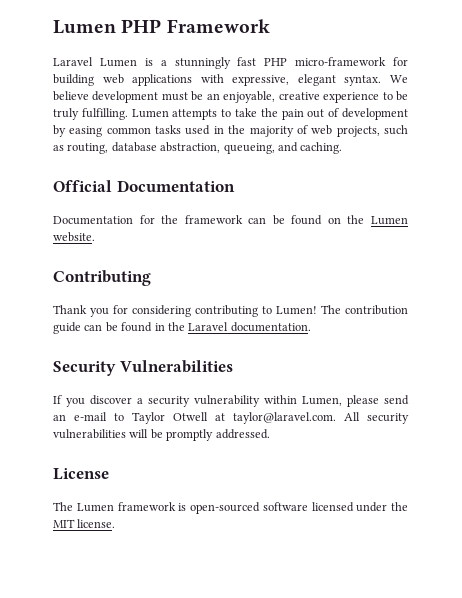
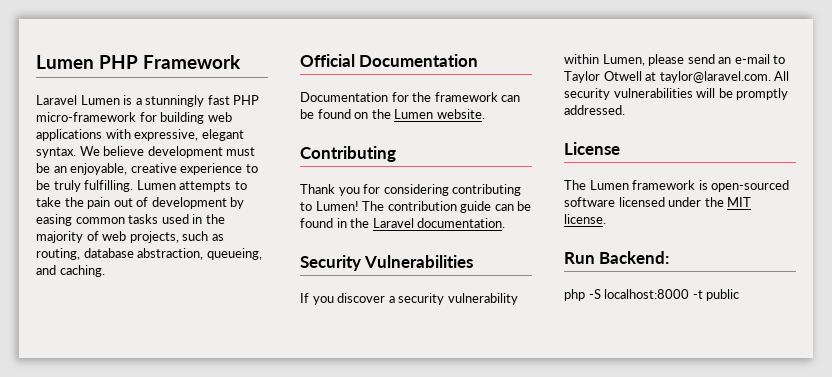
(116, 523) none -> [564,251,670,264] [564,289,740,301] // Run Backend: // php -S localhost:8000 -t public

